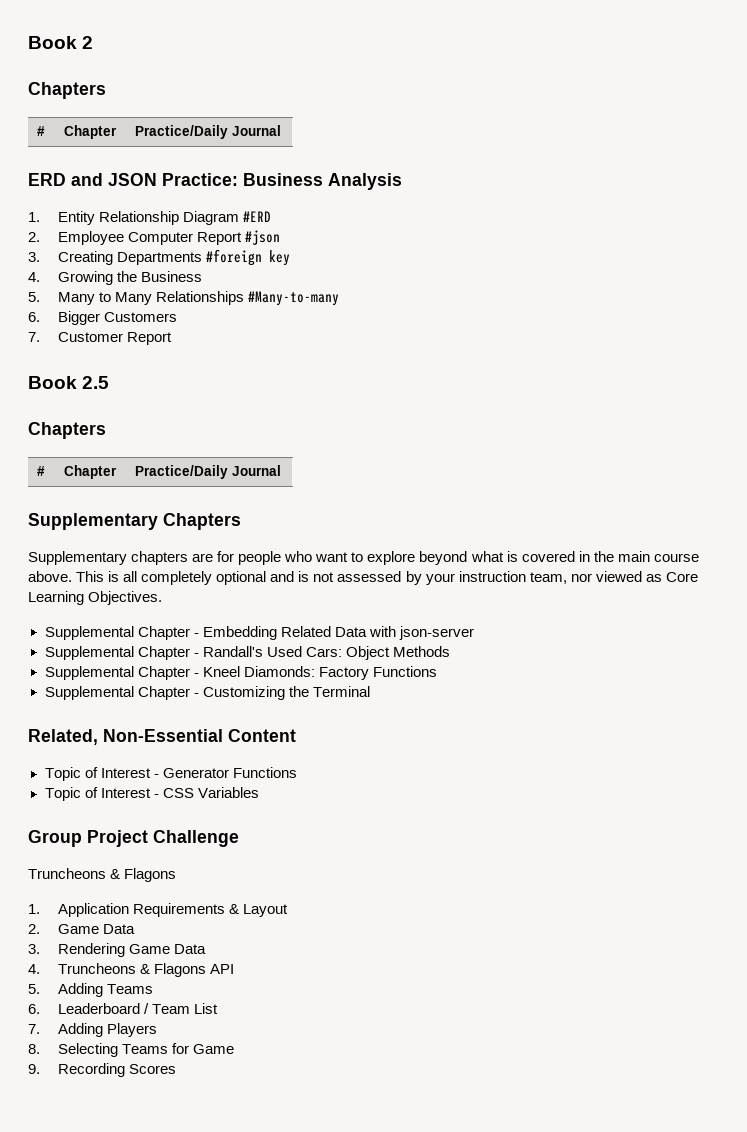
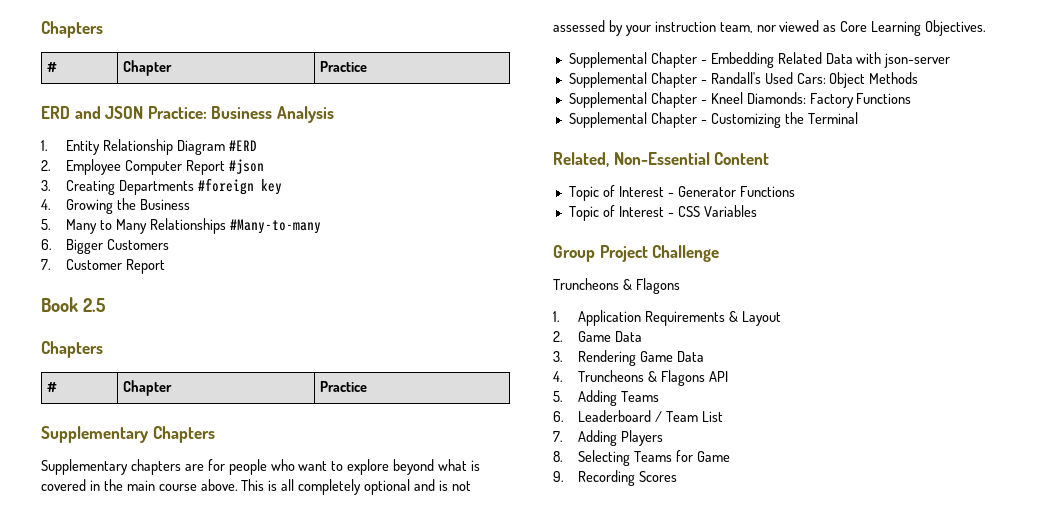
[28,36,94,49] [28,82,106,99] [37,126,46,136] [64,125,118,139] [135,125,282,139] Book 2 // Chapters // # | Chapter | Practice/Daily Journal -> [41,21,103,38] [47,62,58,72] [123,60,173,76] [320,61,368,72] Chapters // # | Chapter | Practice
[135,465,282,479] Practice/Daily Journal -> [320,381,368,392] Practice

